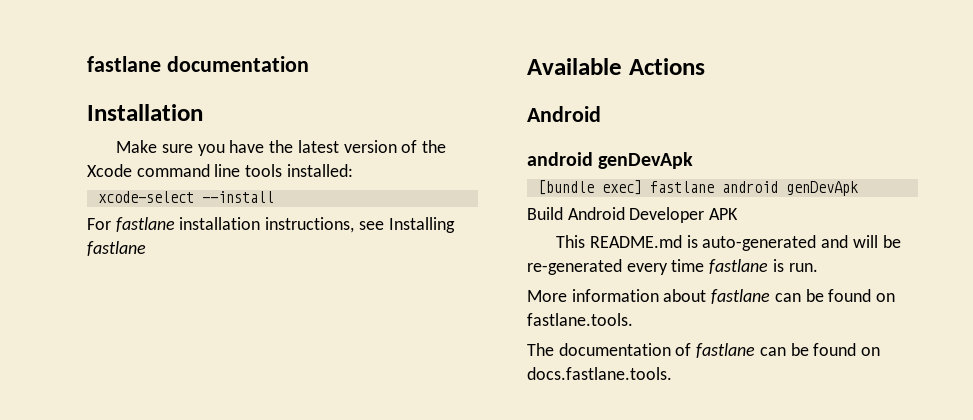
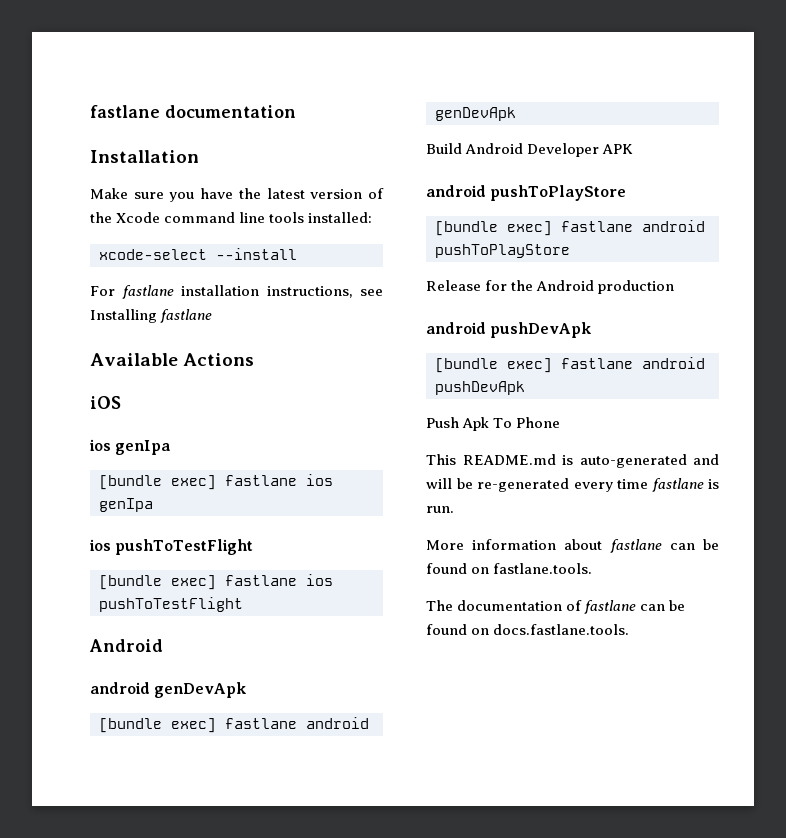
(705, 66) none -> [90,396,121,409] [89,439,172,455] [99,474,333,490] [99,498,153,512] [89,539,254,555] [99,574,333,590] [99,597,243,612] // iOS // ios genIpa // [bundle exec] fastlane ios genIpa // ios pushToTestFlight // [bundle exec] fastlane ios pushToTestFlight
(739, 214) none -> [426,185,627,201] [435,220,705,236] [435,244,570,258] [426,280,675,294] [426,322,592,338] [435,357,705,373] [435,381,525,395] [426,417,561,431] // android pushToPlayStore // [bundle exec] fastlane android pushToPlayStore // Release for the Android production // android pushDevApk // [bundle exec] fastlane android pushDevApk // Push Apk To Phone

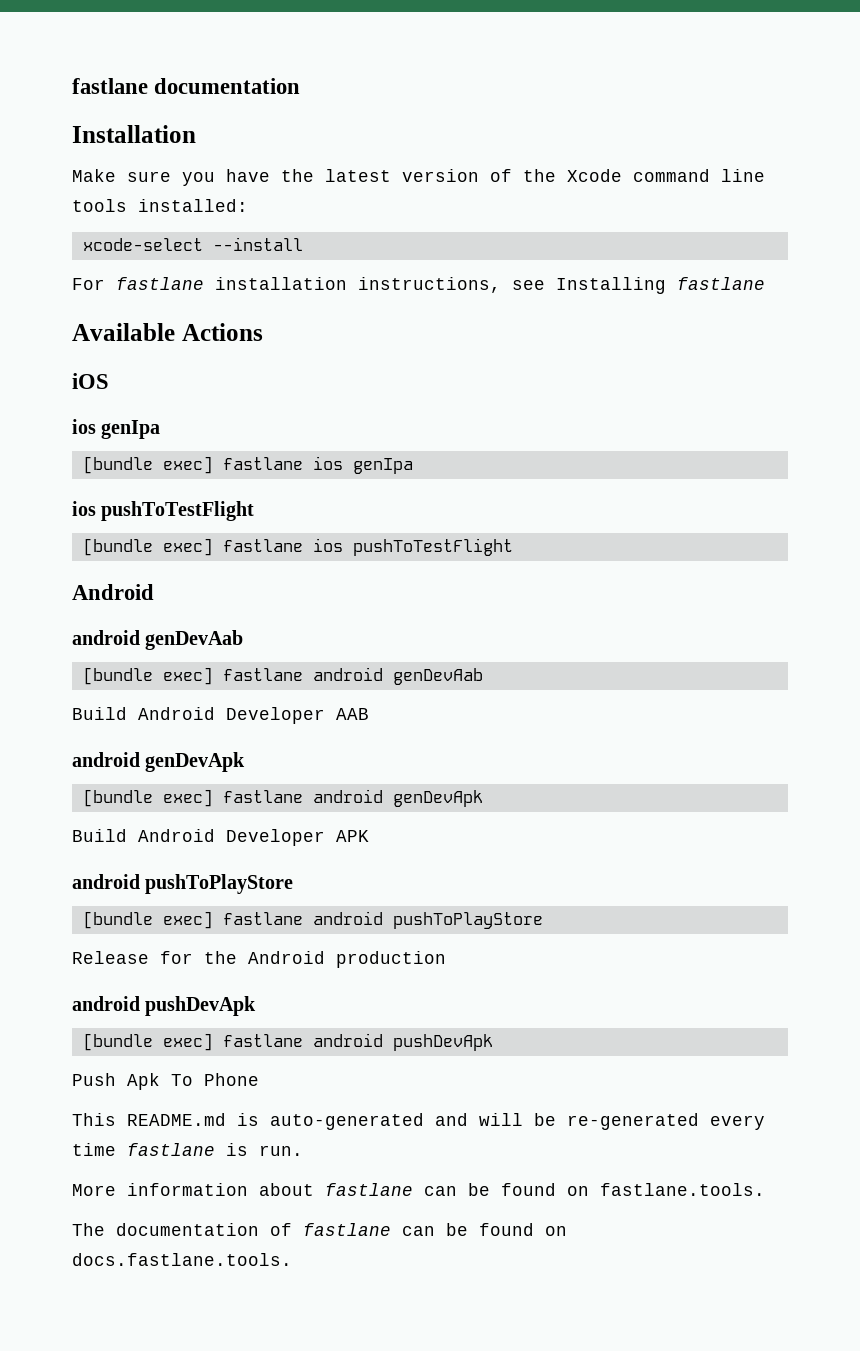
(163, 645) none -> [72,630,244,650] [82,667,483,685] [72,707,369,724] // android genDevAab // [bundle exec] fastlane android genDevAab // Build Android Developer AAB

